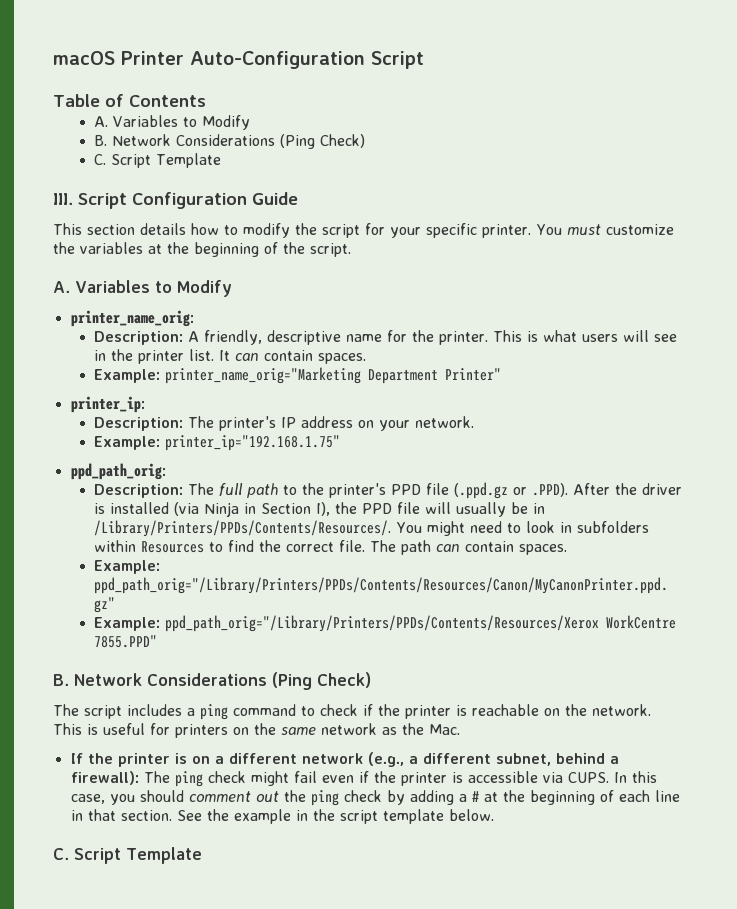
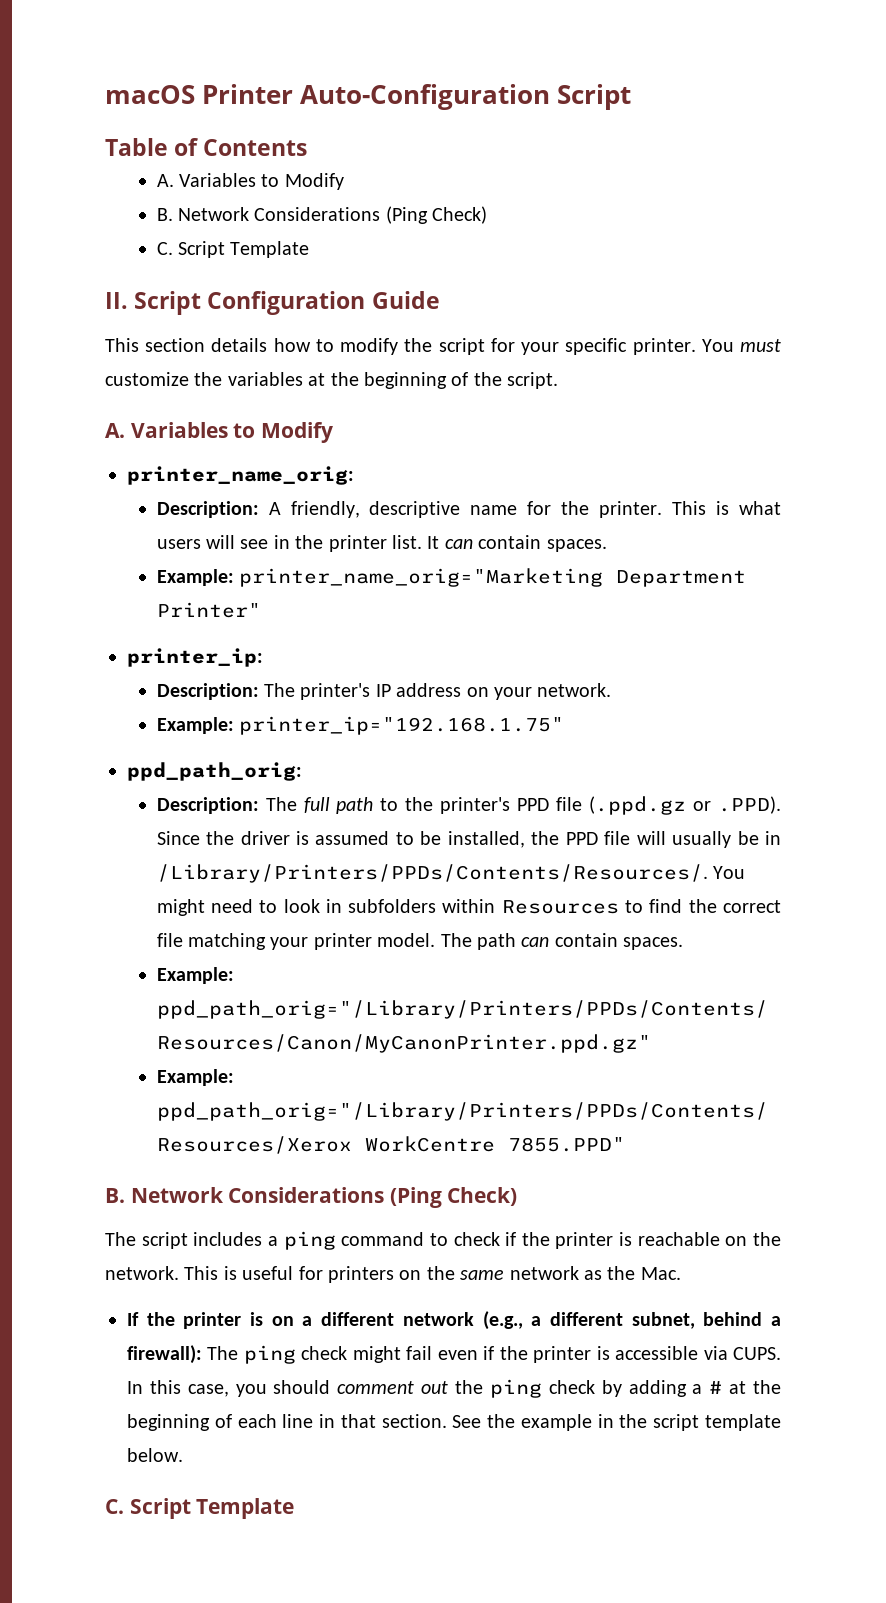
[53,193,73,205] III. -> [105,292,128,309] II.
[573,483,611,495] After -> [156,831,200,845] Since
[110,502,331,517] installed (via Ninja in Section I), -> [315,831,525,848] assumed to be installed,
[339,540,366,552] file. -> [156,933,436,950] file matching your printer model.

